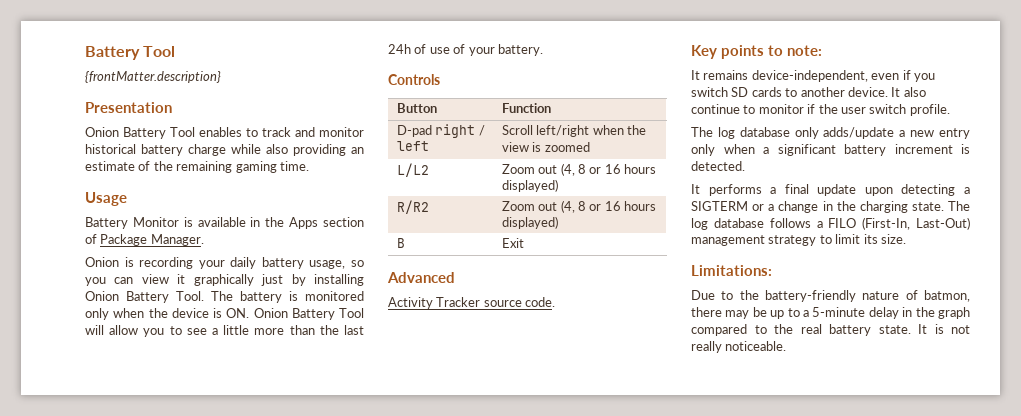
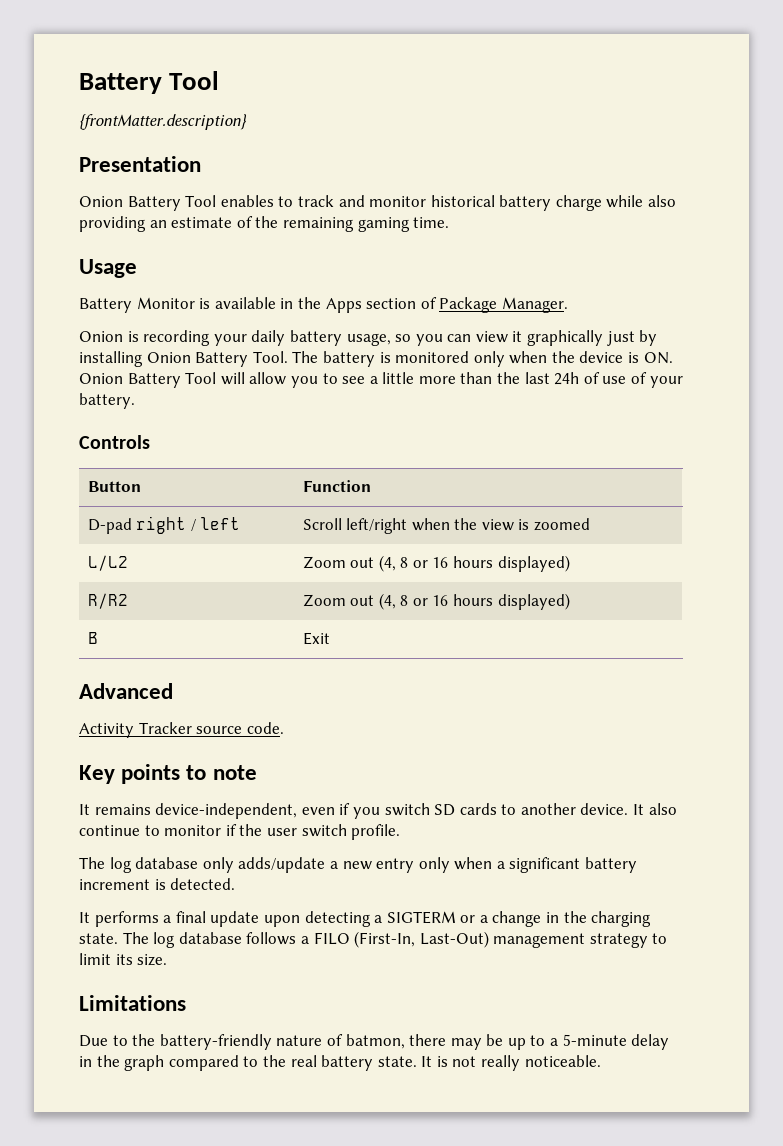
[787,45,822,56] note: -> [212,765,257,780] note
[691,265,772,276] Limitations: -> [79,995,186,1011] Limitations

